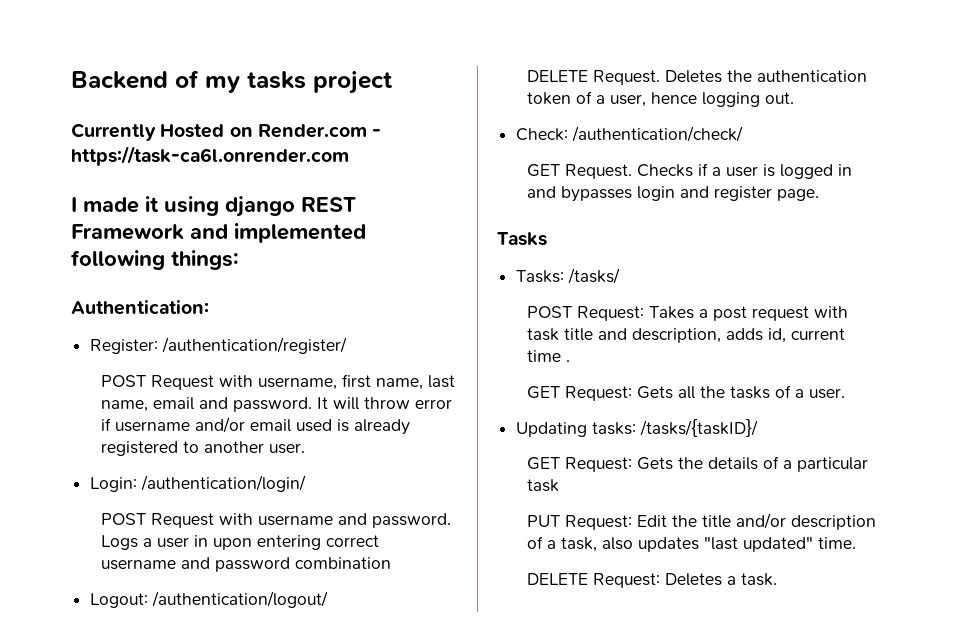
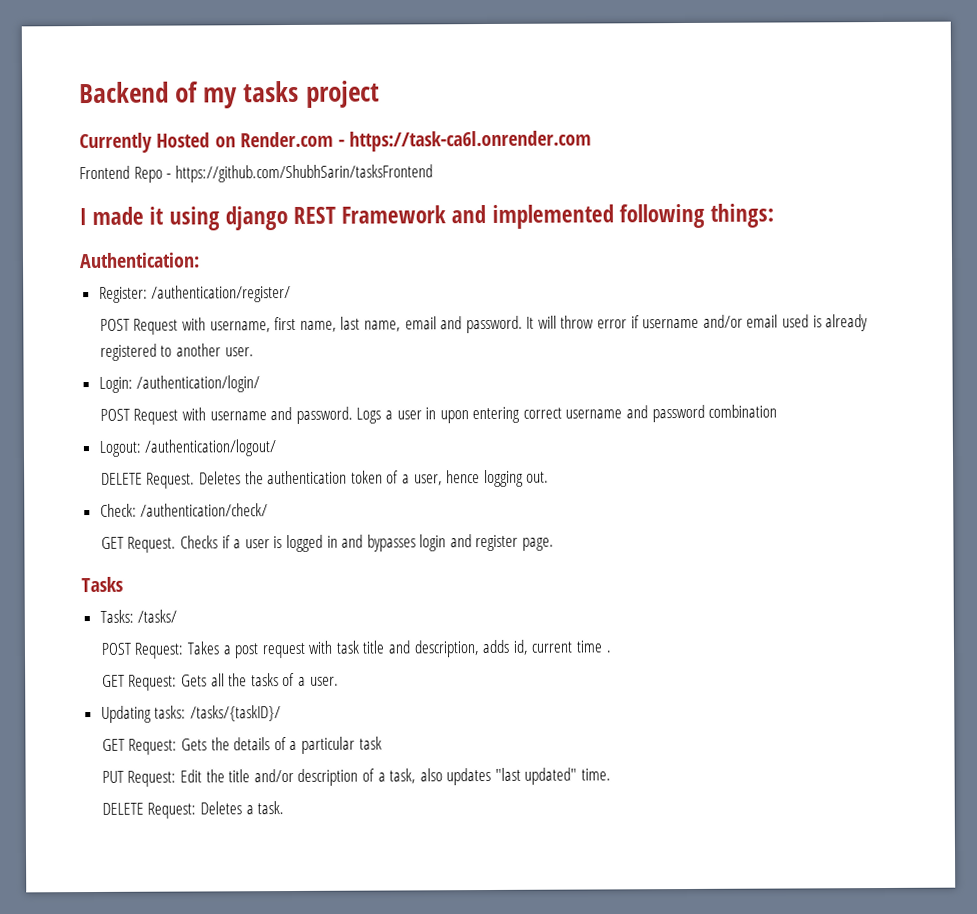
(349, 156) none -> [79,164,433,183] // Frontend Repo - https://github.com/ShubhSarin/tasksFrontend

